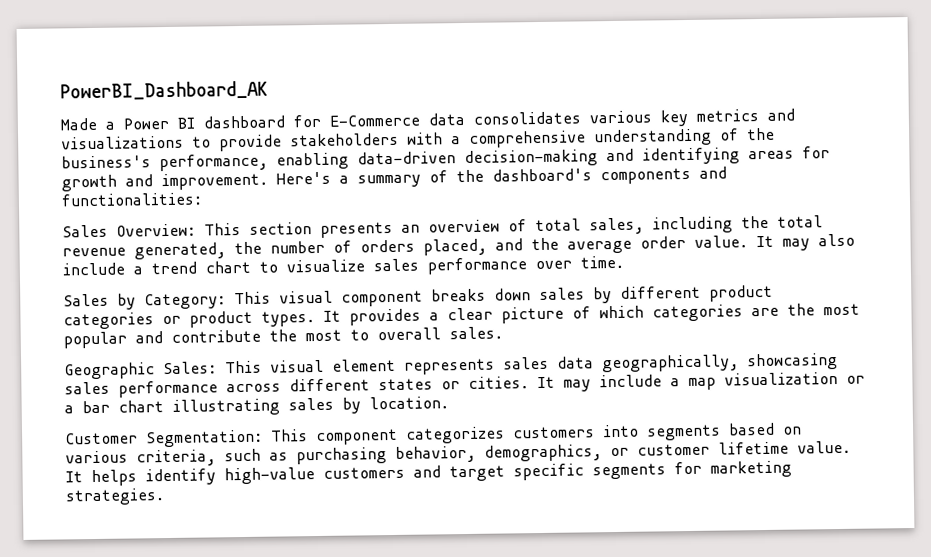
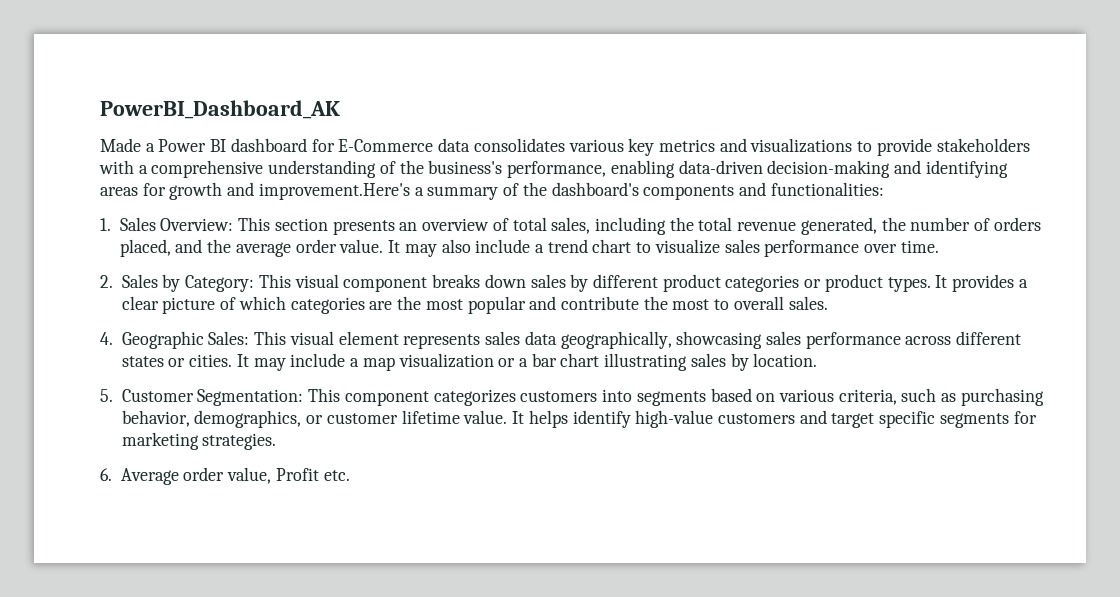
[161,171,331,191] improvement. Here's -> [258,183,410,200] improvement.Here's
(202, 199) none -> [100,218,111,231] 1.
(624, 262) none -> [100,275,113,288] 2.
(503, 333) none -> [100,332,113,345] 4.
(449, 403) none -> [100,389,113,402] 5.
(165, 497) none -> [100,467,350,485] // 6. Average order value, Profit etc.

